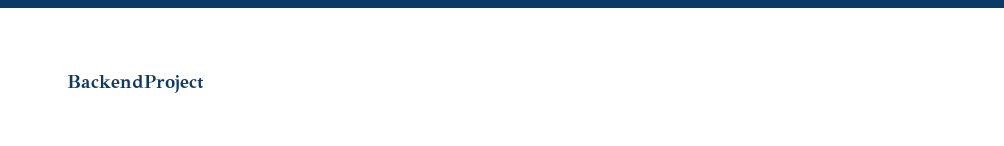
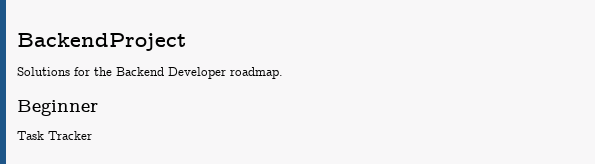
(204, 84) none -> [17,67,283,79] [17,100,98,116] [17,131,92,140] // Solutions for the Backend Developer roadmap. // Beginner // Task Tracker

